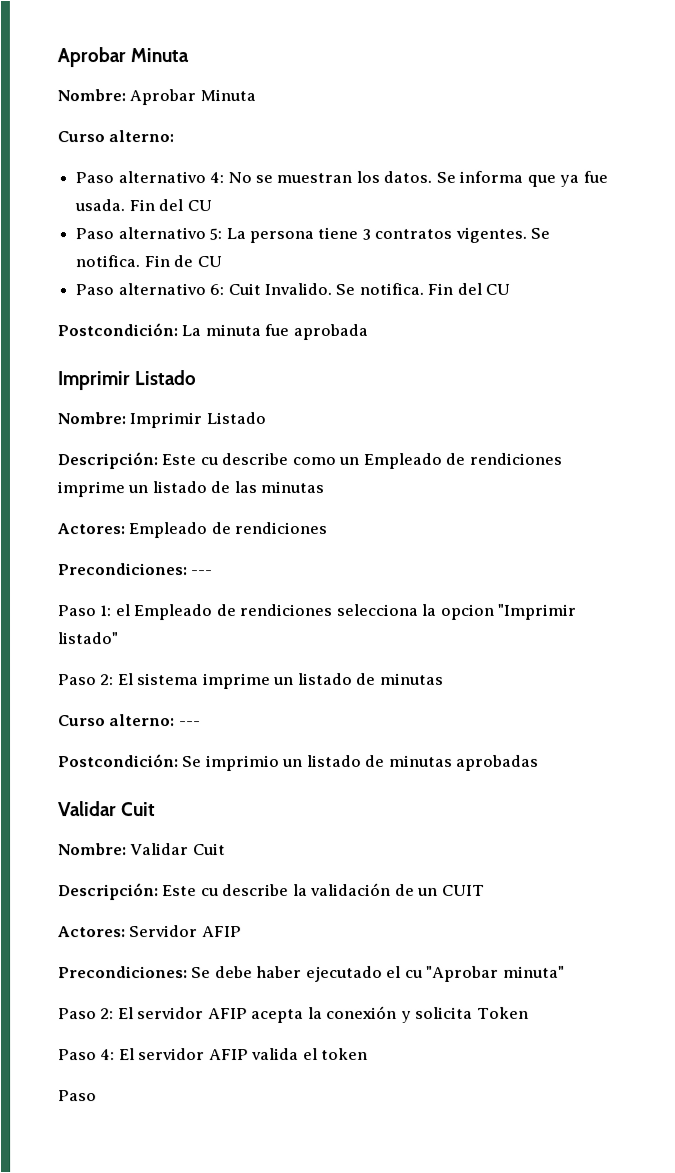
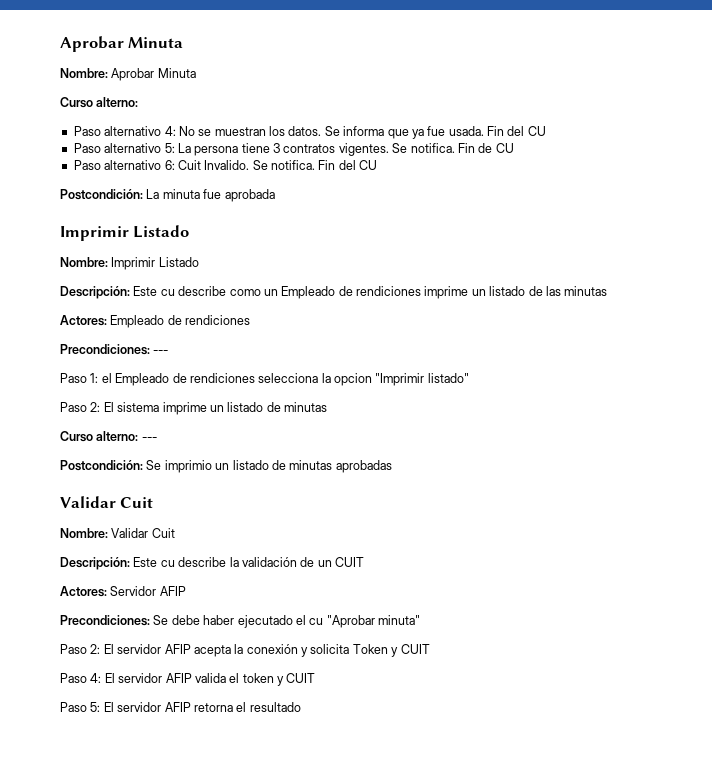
(529, 1012) none -> [391,644,430,657] y CUIT
[58,1090,97,1102] // Paso -> [277,673,316,686] [60,702,301,712] y CUIT // Paso 5: El servidor AFIP retorna el resultado

